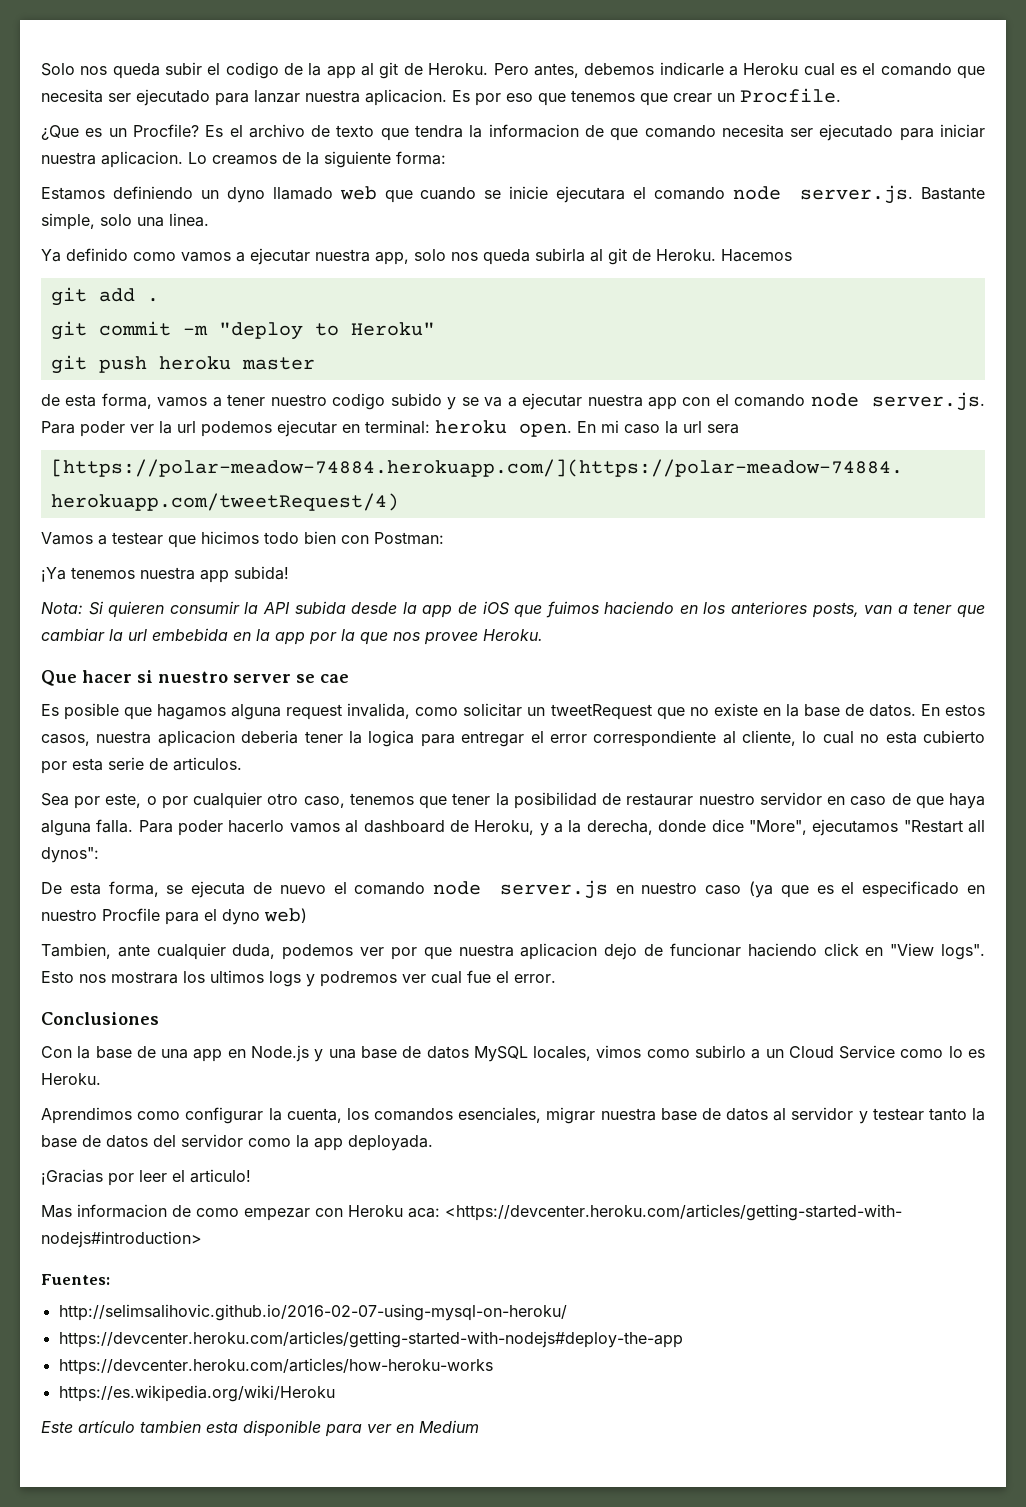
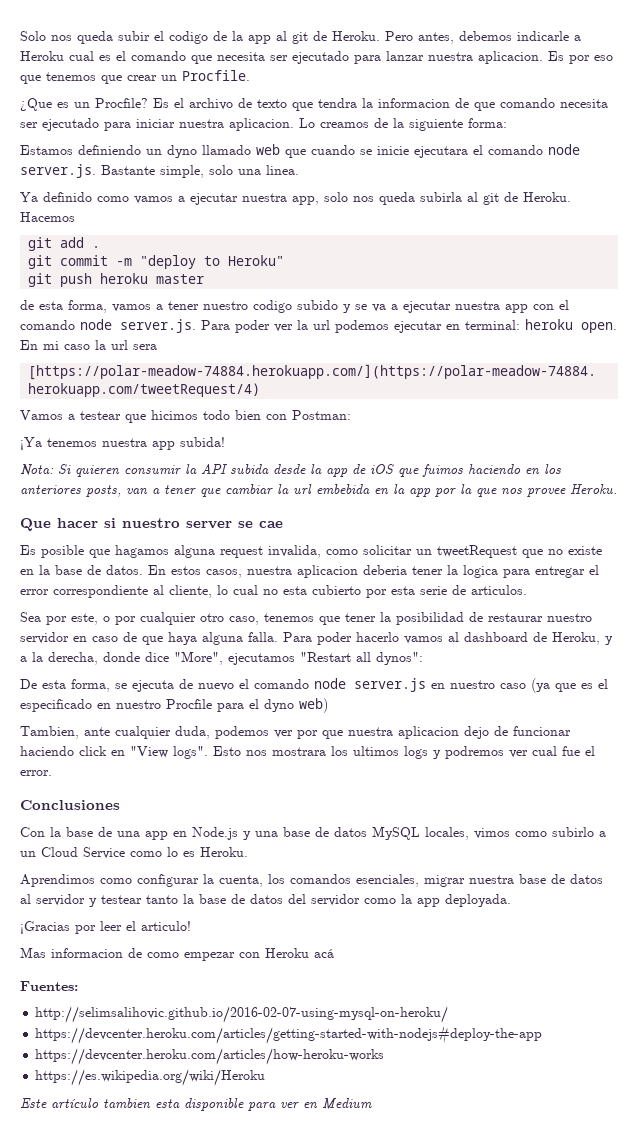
[408,1204,902,1221] [41,1231,202,1248] aca: <https://devcenter.heroku.com/articles/getting-started-with- nodejs#introduction> -> [314,949,334,958] acá

